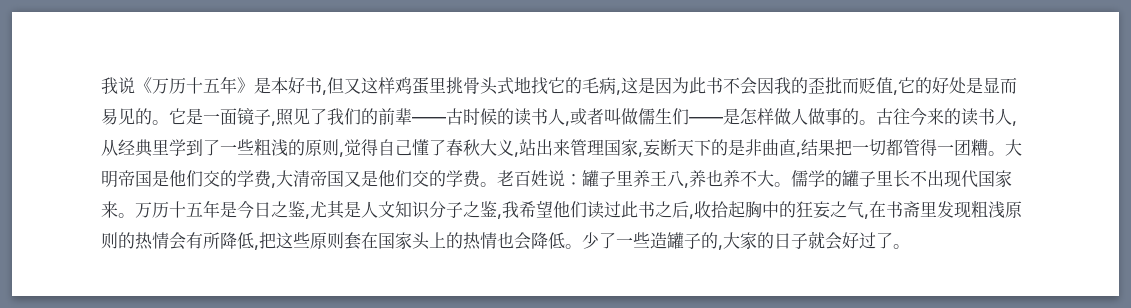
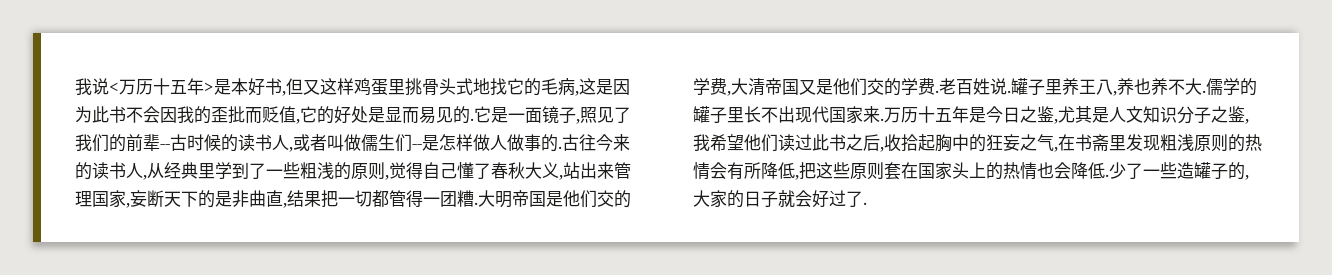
[135,76,254,94] 《万历十五年》 -> [109,78,214,95] <万历十五年>
[152,120,169,125] 。 -> [470,118,474,121] .
[412,117,446,123] —— -> [160,144,170,149] --
[689,117,723,123] —— -> [412,144,422,149] --
[859,120,876,125] 。 -> [558,146,562,149] .
[988,151,1005,156] 。 -> [474,202,478,205] .
[480,182,497,187] 。 -> [935,90,939,93] .
[565,174,582,185] ： -> [1007,90,1011,93] .
[774,182,791,187] 。 -> [1202,90,1206,93] .
[118,213,135,218] 。 -> [880,118,884,121] .
[565,244,582,249] 。 -> [1105,174,1109,177] .
[893,244,910,249] 。 -> [863,202,867,205] .

